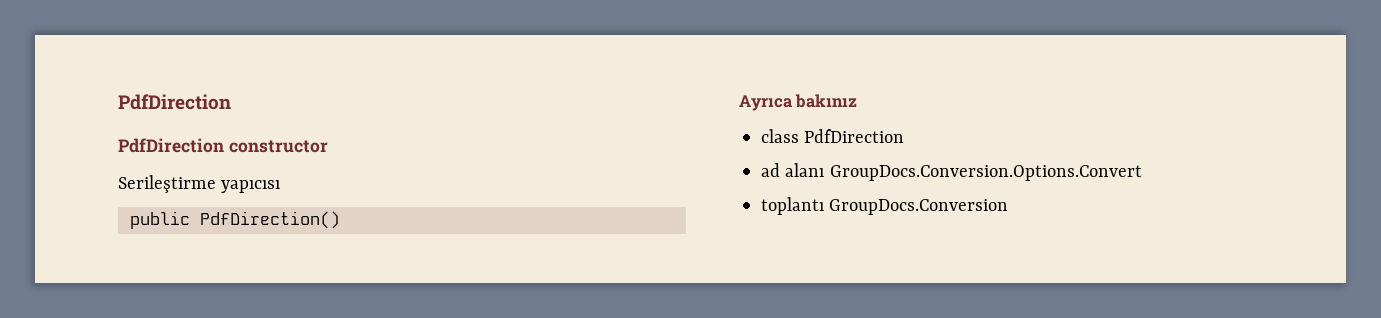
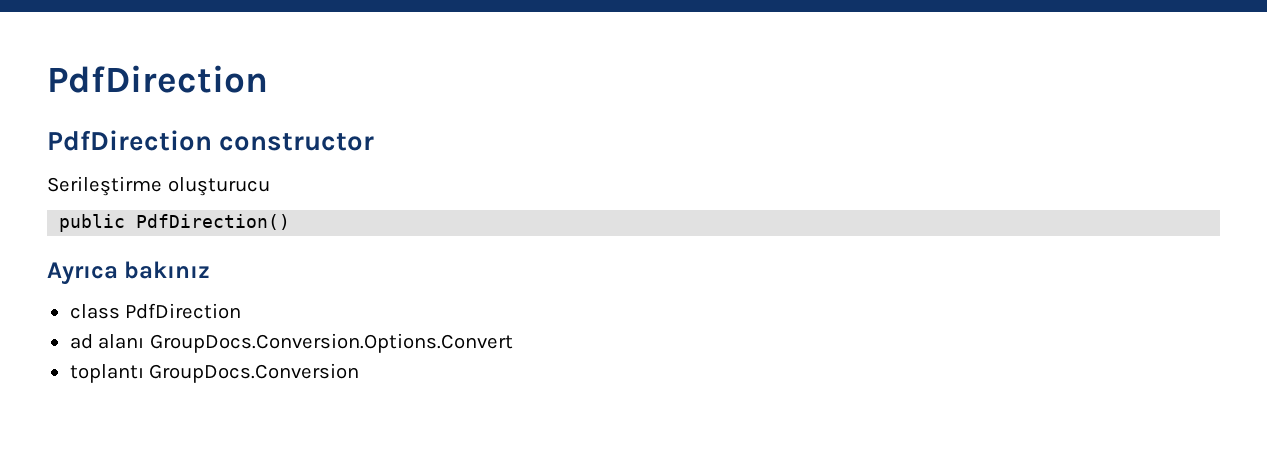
[221,180,281,193] yapıcısı -> [167,177,270,196] oluşturucu

